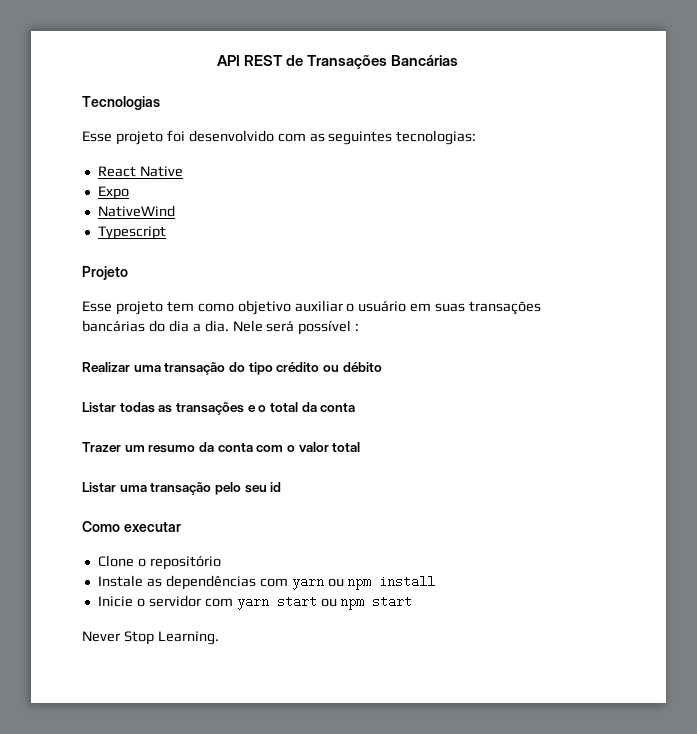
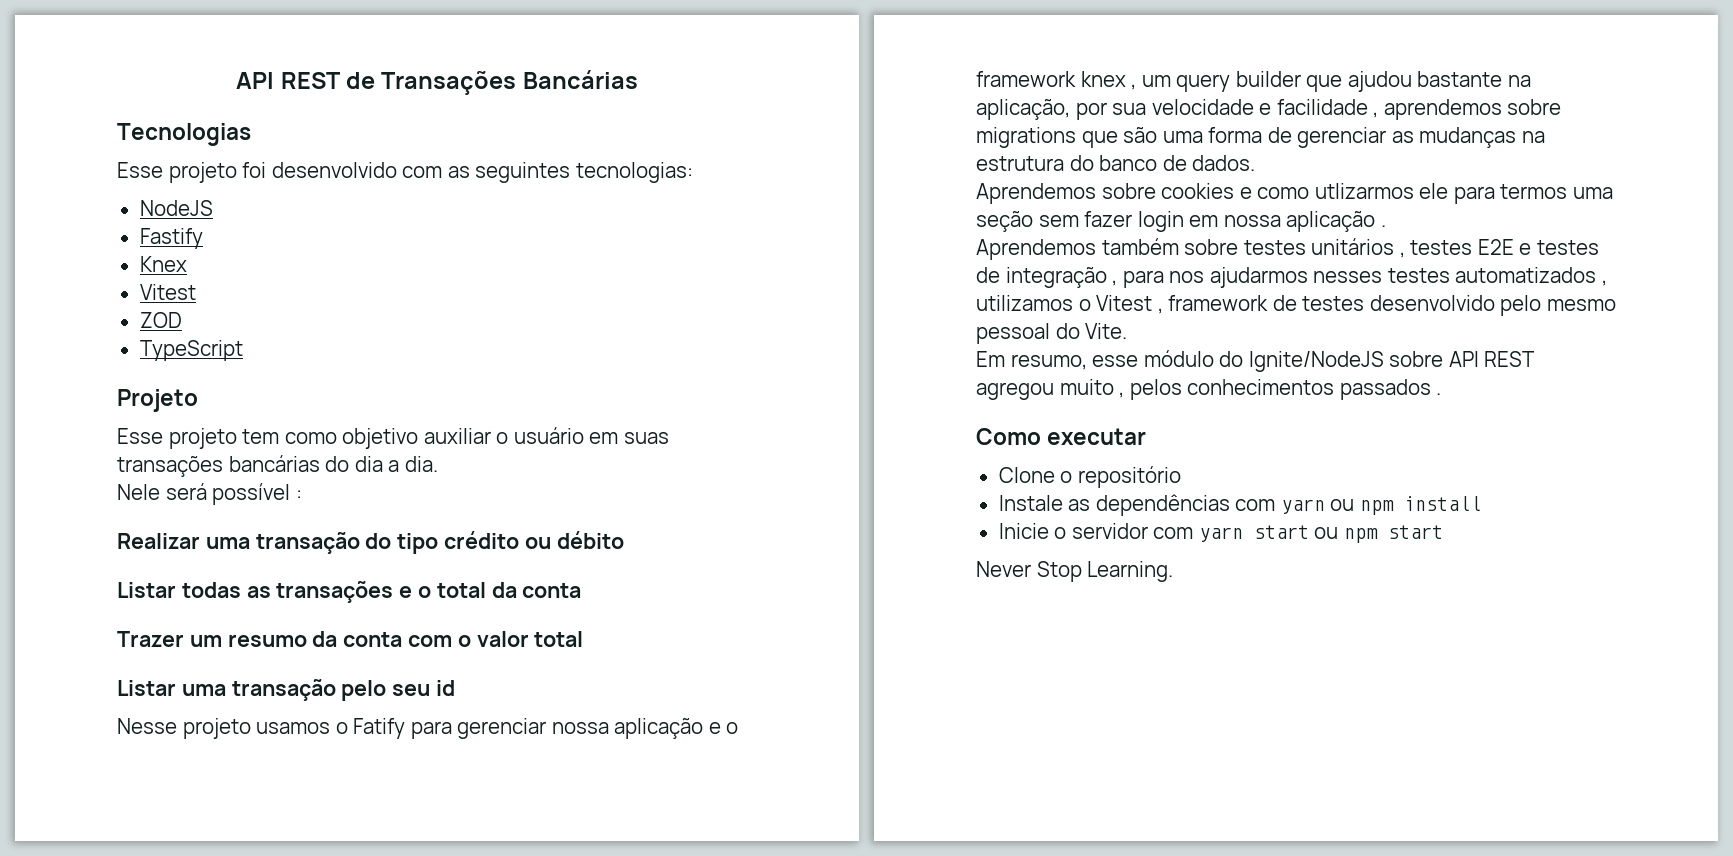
[97,166,183,177] [97,186,129,200] [97,205,175,217] [97,226,166,240] React Native // Expo // NativeWind // Typescript -> [139,200,213,216] [139,228,203,249] [139,256,187,272] [139,284,196,300] [139,312,182,328] [139,340,243,361] NodeJS // Fastify // Knex // Vitest // ZOD // TypeScript
(229, 326) none -> (438, 464) //
(282, 487) none -> [117,718,739,739] [976,71,1531,92] [976,99,1562,120] [976,127,1545,148] [976,155,1256,171] [976,183,1613,204] [976,211,1386,232] [976,238,1599,260] [976,267,1607,288] [976,295,1616,316] [976,323,1128,344] [976,350,1536,372] [976,379,1442,400] // Nesse projeto usamos o Fatify para gerenciar nossa aplicação e o framework knex , um query builder que ajudou bastante na aplicação, por sua velocidade e facilidade , aprendemos sobre migrations que são uma forma de gerenciar as mudanças na estrutura do banco de dados. // Aprendemos sobre cookies e como utlizarmos ele para termos uma seção sem fazer login em nossa aplicação . // Aprendemos também sobre testes unitários , testes E2E e testes de integração , para nos ajudarmos nesses testes automatizados , utilizamos o Vitest , framework de testes desenvolvido pelo mesmo pessoal do Vite. // Em resumo, esse módulo do Ignite/NodeJS sobre API REST agregou muito , pelos conhecimentos passados .

